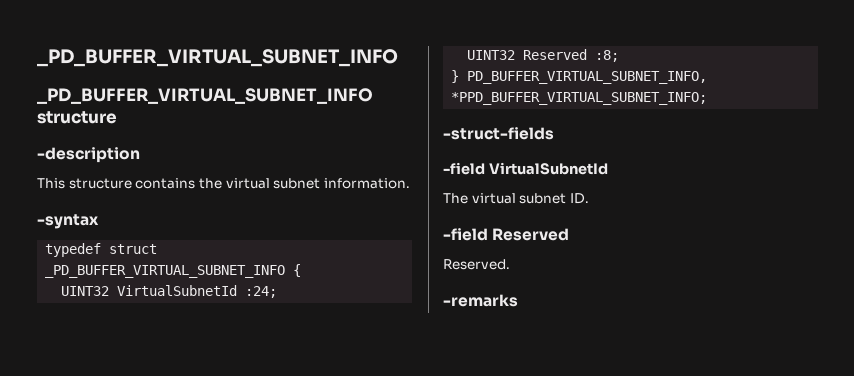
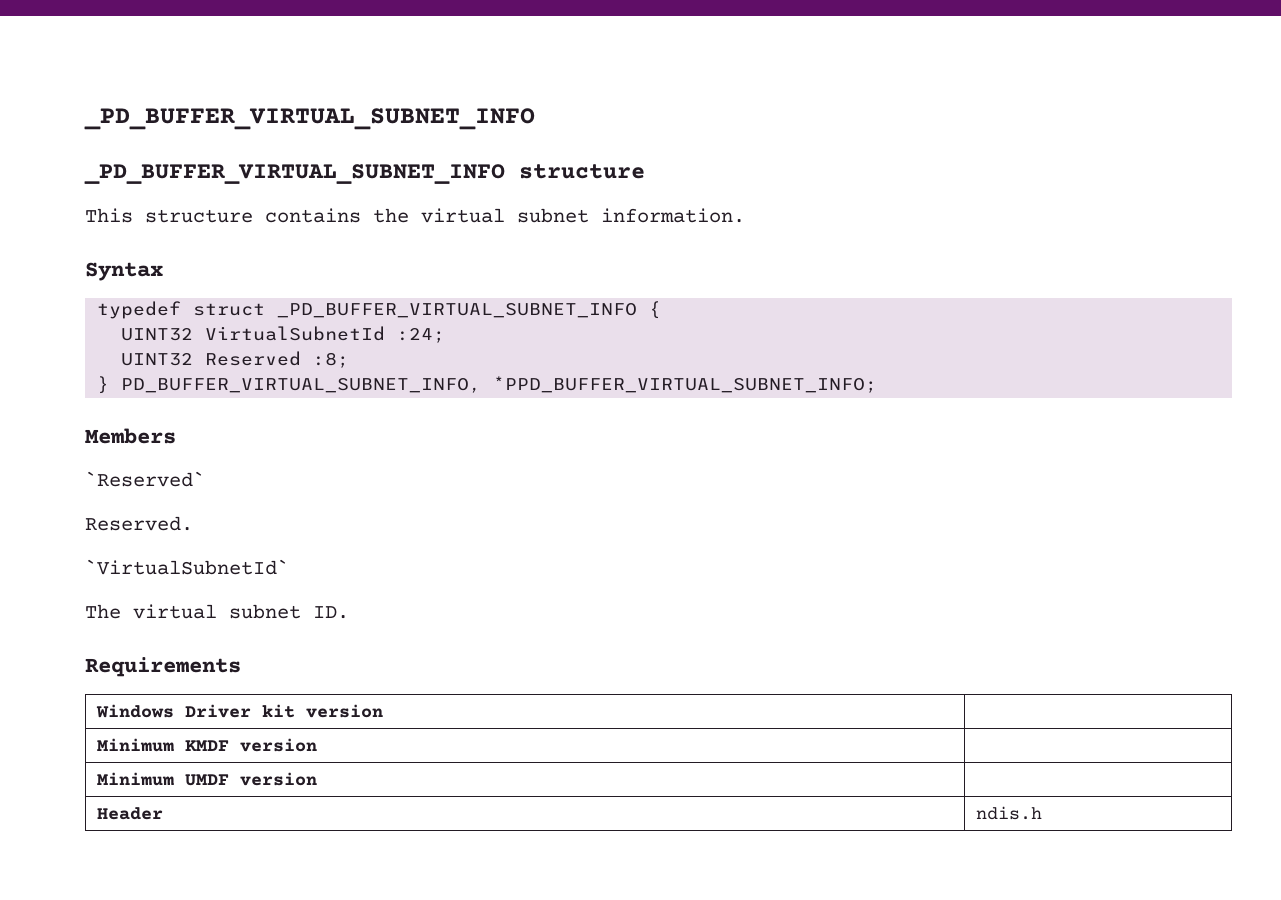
[37,147,140,163] // -description -> (645, 171) none
[37,214,99,229] -syntax -> [85,262,163,281] Syntax
[443,127,554,140] [443,162,608,175] -struct-fields // -field VirtualSubnetId -> [85,428,176,444] [85,471,205,487] [85,516,193,531] [85,559,289,575] Members // `Reserved` // Reserved. // `VirtualSubnetId`
[443,228,570,241] [443,259,510,270] [443,294,518,307] -field Reserved // Reserved. // -remarks -> [85,657,241,677] [95,704,383,718] [96,738,317,752] [96,772,317,786] [96,807,163,820] [975,806,1042,820] Requirements // Windows Driver kit version | // Minimum KMDF version | // Minimum UMDF version | // Header | ndis.h

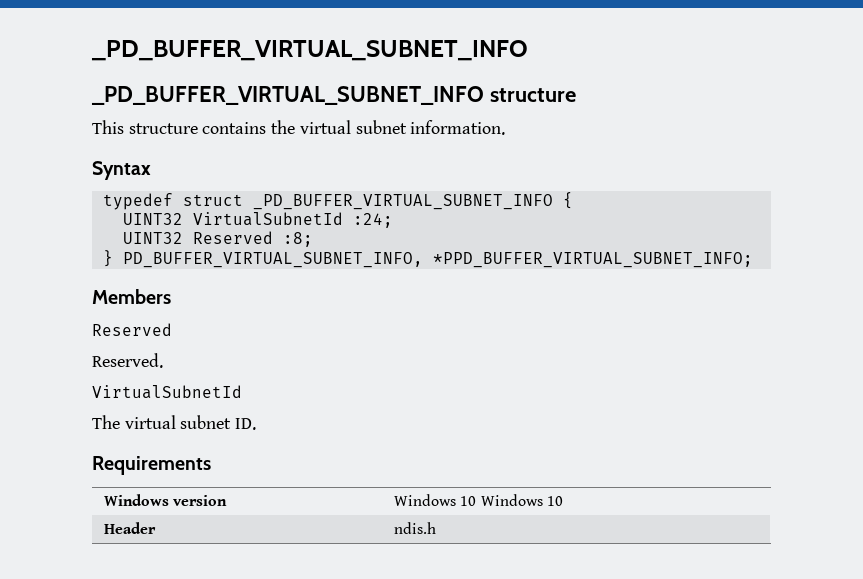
[85,471,205,487] `Reserved` -> [92,323,172,336] Reserved
[85,559,289,575] `VirtualSubnetId` -> [92,385,242,399] VirtualSubnetId
[184,704,383,718] [96,738,317,752] [96,772,317,786] Driver kit version | // Minimum KMDF version | // Minimum UMDF version | -> [173,495,228,506] [394,494,564,506] version | Windows 10 Windows 10

